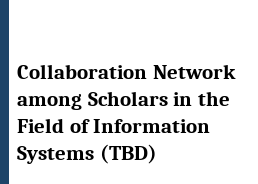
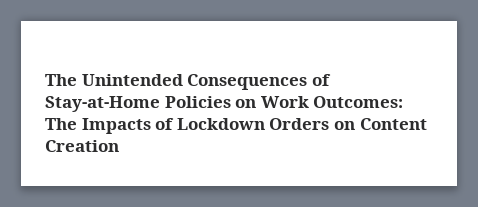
[17,64,236,79] [17,91,230,110] [17,118,211,133] [17,144,157,164] Collaboration Network among Scholars in the Field of Information Systems (TBD) -> [45,74,331,90] [45,96,404,112] [45,118,427,134] [45,140,119,152] The Unintended Consequences of Stay-at-Home Policies on Work Outcomes: The Impacts of Lockdown Orders on Content Creation

